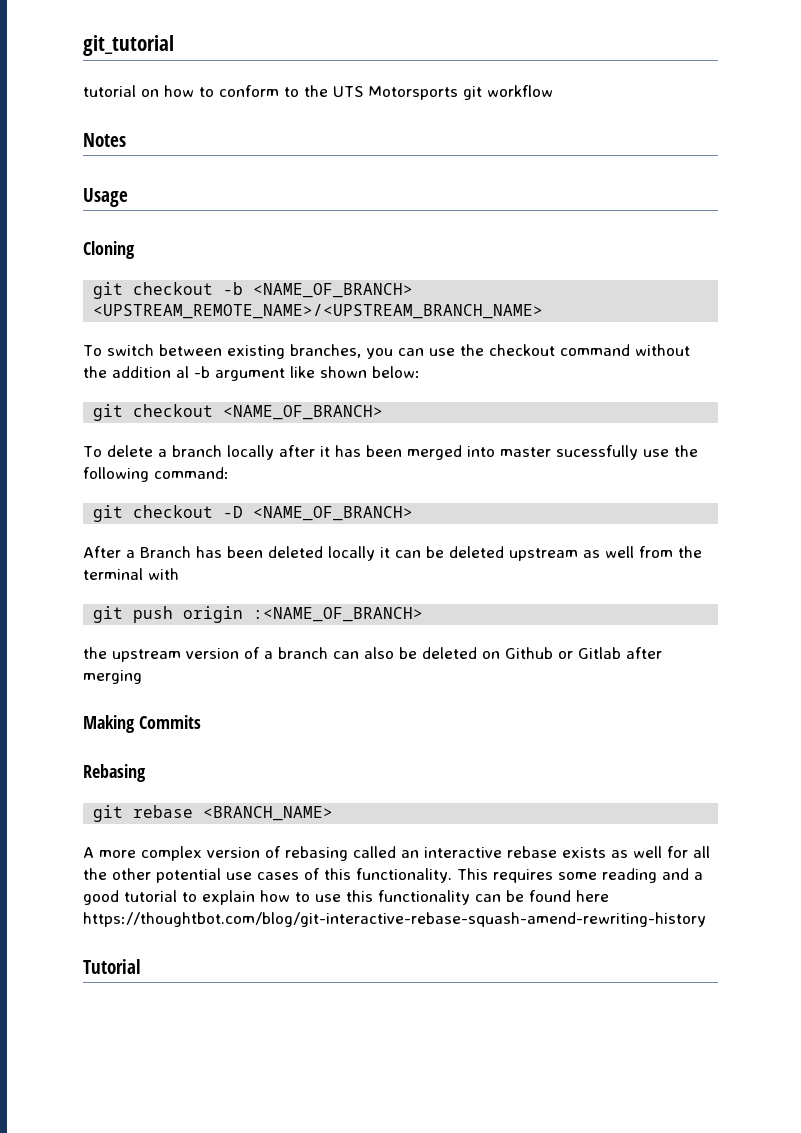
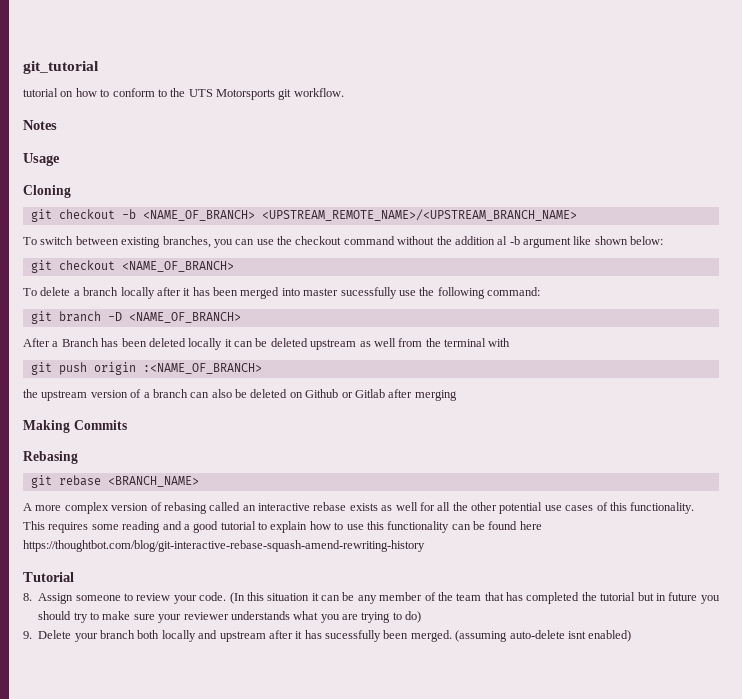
[487,85,553,97] workflow -> [293,88,344,97] workflow.
[133,505,214,518] checkout -> [58,311,101,322] branch
(141, 966) none -> [23,592,720,604] [38,611,422,623] [23,630,632,642] // 8. Assign someone to review your code. (In this situation it can be any member of the team that has completed the tutorial but in future you should try to make sure your reviewer understands what you are trying to do) // 9. Delete your branch both locally and upstream after it has sucessfully been merged. (assuming auto-delete isnt enabled)

